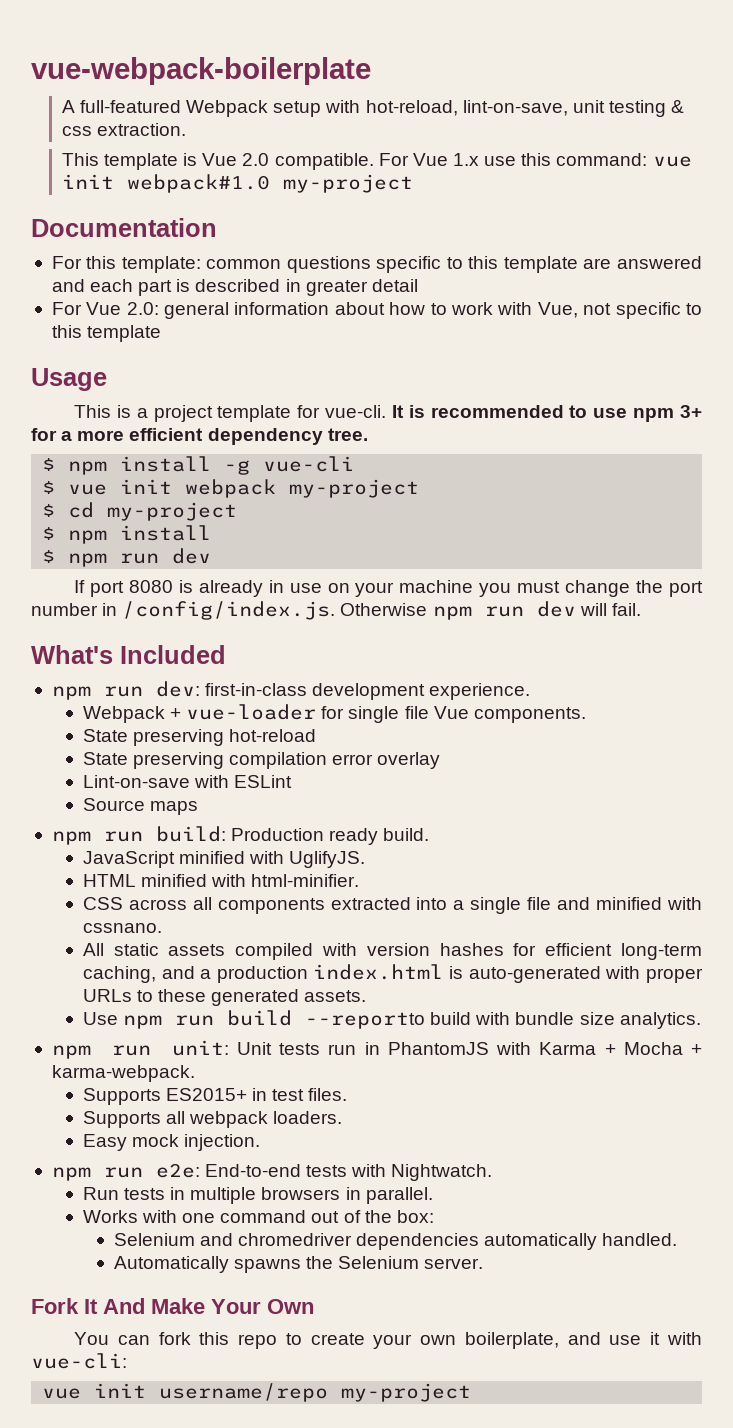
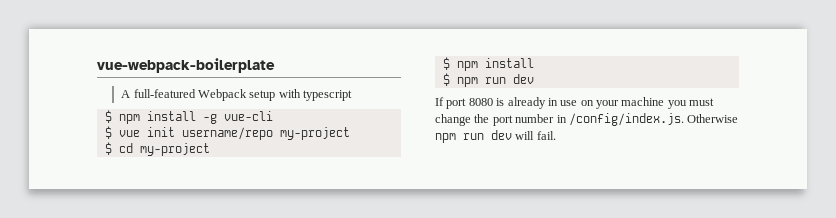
[365,100,685,117] [61,123,187,136] [61,153,692,170] [61,174,413,193] [31,218,217,237] [51,256,702,273] [51,279,418,296] [51,302,702,319] [51,325,162,342] [31,368,107,391] [74,405,702,422] [31,428,368,445] hot-reload, lint-on-save, unit testing & css extraction. // This template is Vue 2.0 compatible. For Vue 1.x use this command: vue init webpack#1.0 my-project // Documentation // For this template: common questions specific to this template are answered and each part is described in greater detail // For Vue 2.0: general information about how to work with Vue, not specific to this template // Usage // This is a project template for vue-cli. It is recommended to use npm 3+ for a more efficient dependency tree. -> [303,90,353,101] typescript
[185,479,277,498] webpack -> [181,127,273,140] username/repo
[31,645,226,664] [51,681,531,700] [82,704,586,723] [82,729,317,746] [82,752,441,769] [82,775,293,788] [82,798,199,815] [51,826,430,845] [82,851,366,868] [82,874,360,887] [82,897,702,914] [82,923,162,933] [82,943,702,960] [82,964,703,983] [82,989,367,1006] [82,1010,701,1029] [51,1040,702,1059] [51,1065,195,1082] [82,1088,348,1105] [82,1111,343,1128] [82,1134,261,1151] [51,1163,493,1181] [82,1187,433,1204] [82,1210,434,1223] [113,1233,678,1250] [113,1256,484,1273] [31,1298,314,1314] [74,1332,702,1349] [31,1353,127,1369] [42,1383,472,1402] // What's Included // npm run dev: first-in-class development experience. // Webpack + vue-loader for single file Vue components. // State preserving hot-reload // State preserving compilation error overlay // Lint-on-save with ESLint // Source maps // npm run build: Production ready build. // JavaScript minified with UglifyJS. // HTML minified with html-minifier. // CSS across all components extracted into a single file and minified with cssnano. // All static assets compiled with version hashes for efficient long-term caching, and a production index.html is auto-generated with proper URLs to these generated assets. // Use npm run build --reportto build with bundle size analytics. // npm run unit: Unit tests run in PhantomJS with Karma + Mocha + karma-webpack. // Supports ES2015+ in test files. // Supports all webpack loaders. // Easy mock injection. // npm run e2e: End-to-end tests with Nightwatch. // Run tests in multiple browsers in parallel. // Works with one command out of the box: // Selenium and chromedriver dependencies automatically handled. // Automatically spawns the Selenium server. // Fork It And Make Your Own // You can fork this repo to create your own boilerplate, and use it with vue-cli: // vue init username/repo my-project -> (556, 135) none

